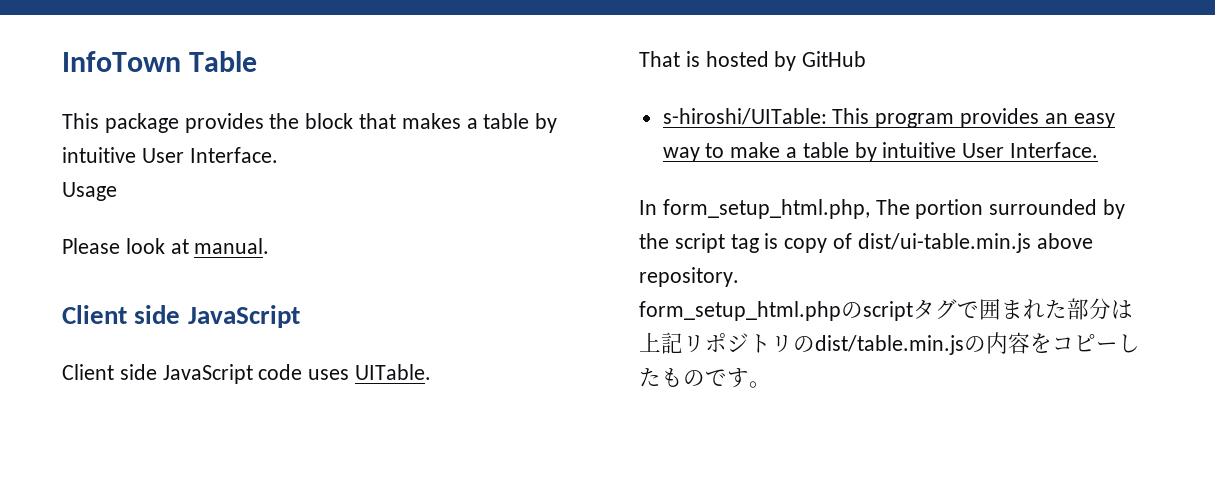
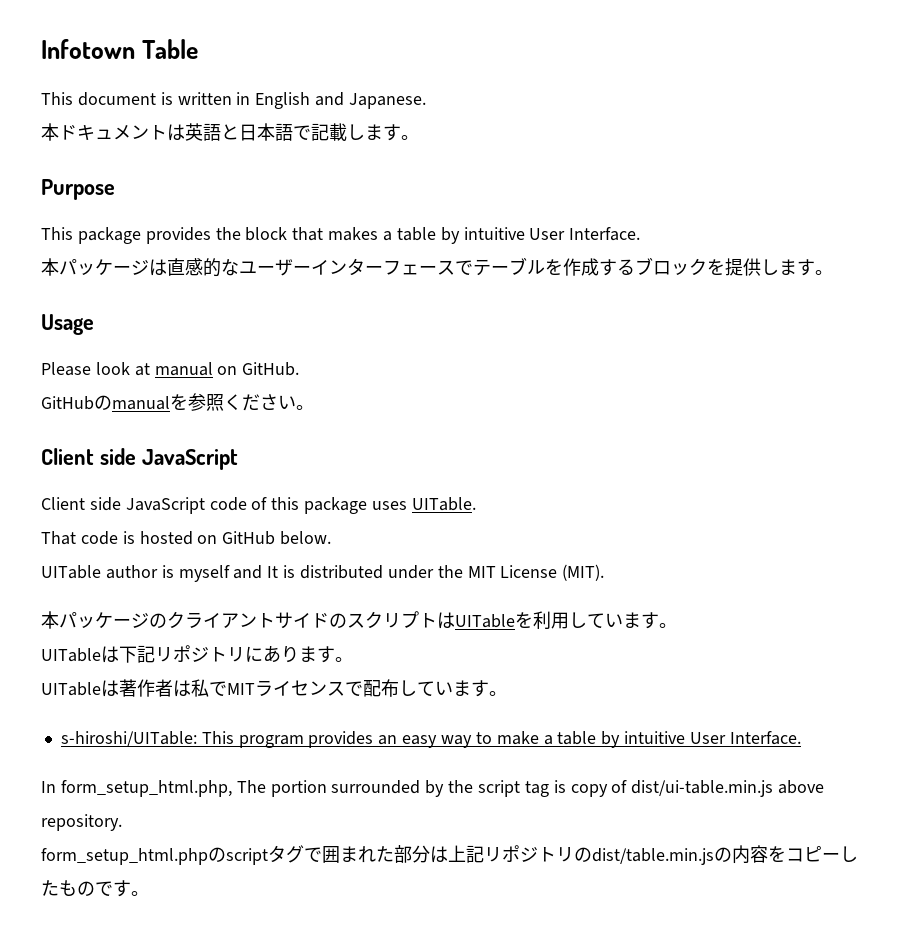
[62,51,181,72] InfoTown -> [41,39,135,59] Infotown
(258, 61) none -> [41,92,427,109] [41,123,419,141] [41,179,115,200] // This document is written in English and Japanese. // 本ドキュメントは英語と日本語で記載します。 // Purpose
[62,182,117,201] [62,238,270,254] Usage // Please look at manual. -> [41,257,833,277] [41,314,94,335] [41,362,300,376] [41,393,314,411] 本パッケージは直感的なユーザーインターフェースでテーブルを作成するブロックを提供します。 // Usage // Please look at manual on GitHub. // GitHubのmanualを参照ください。
(303, 372) none -> [251,497,368,514] of this package
(680, 59) none -> [80,531,118,545] code
[774,51,867,71] by GitHub -> [197,531,332,545] [41,564,605,582] [41,611,677,629] [41,645,353,663] [41,679,507,697] on GitHub below. // UITable author is myself and It is distributed under the MIT License (MIT). // 本パッケージのクライアントサイドのスクリプトはUITableを利用しています。 // UITableは下記リポジトリにあります。 // UITableは著作者は私でMITライセンスで配布しています。

